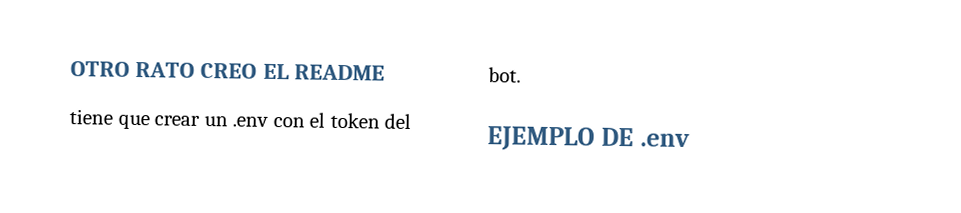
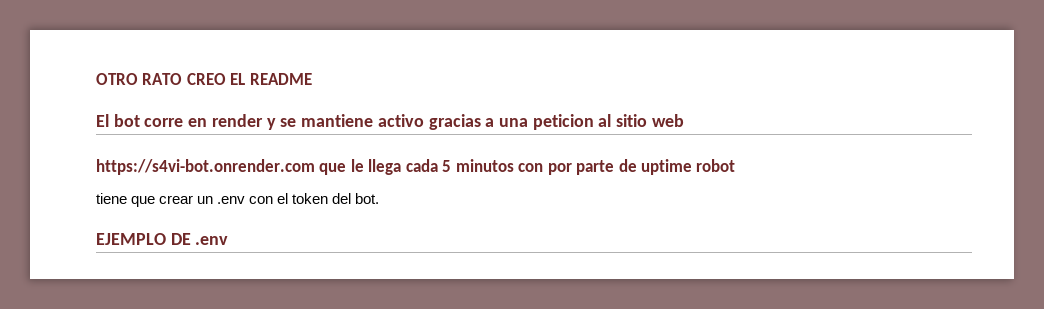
(385, 72) none -> [96,114,684,130] [96,159,736,175] // El bot corre en render y se mantiene activo gracias a una peticion al sitio web // https://s4vi-bot.onrender.com que le llega cada 5 minutos con por parte de uptime robot

